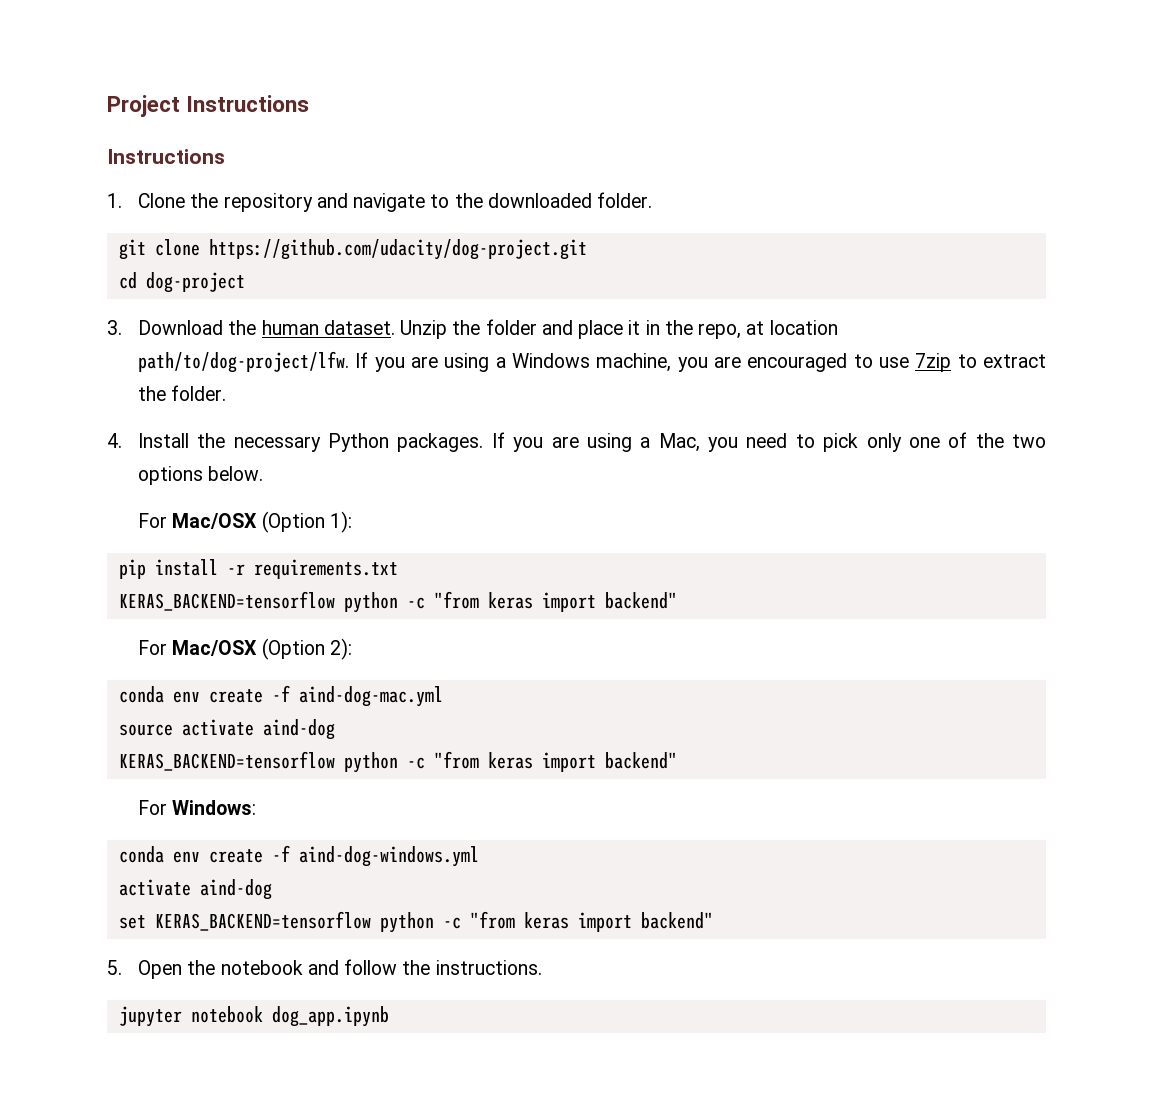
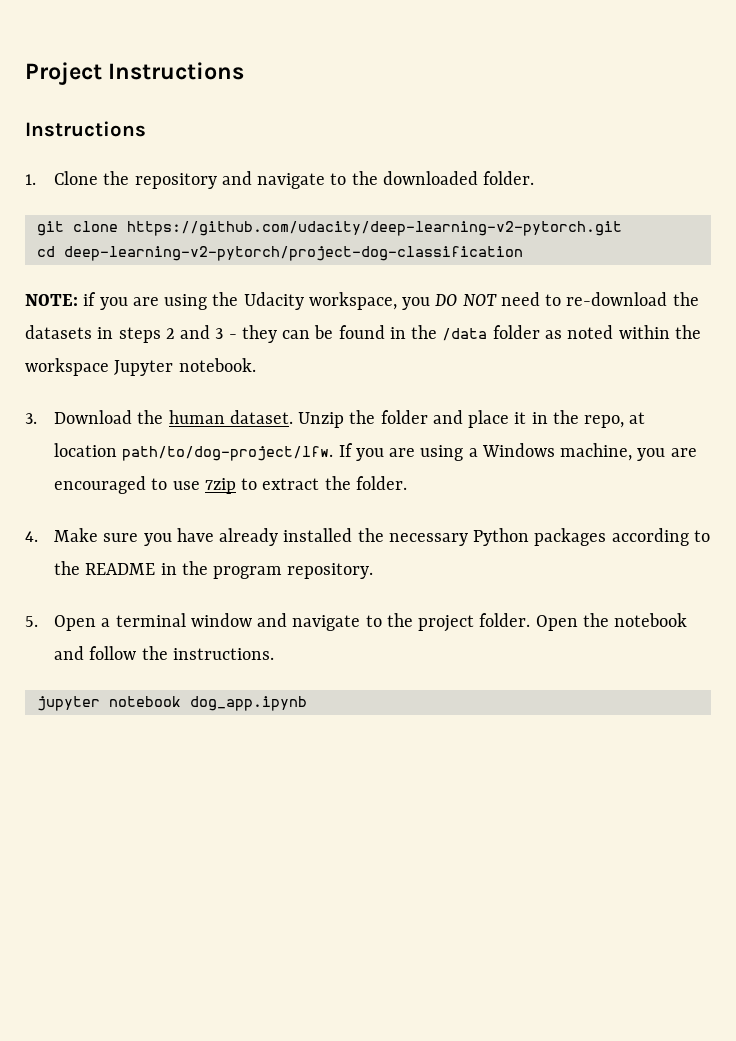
[208,239,587,260] https://github.com/udacity/dog-project.git -> [126,221,622,236] https://github.com/udacity/deep-learning-v2-pytorch.git
[145,272,245,293] dog-project -> [63,246,523,261] [25,292,699,310] [25,325,701,343] [25,358,256,376] deep-learning-v2-pytorch/project-dog-classification // NOTE: if you are using the Udacity workspace, you DO NOT need to re-download the datasets in steps 2 and 3 - they can be found in the /data folder as noted within the workspace Jupyter notebook.
[138,432,1046,452] [138,466,264,485] [138,511,352,533] [118,559,398,579] [118,591,677,613] [138,638,352,660] [118,685,443,707] [118,719,335,740] [118,751,677,773] [138,800,257,815] [118,845,479,867] [118,879,272,900] [118,911,713,933] [107,960,122,975] Install the necessary Python packages. If you are using a Mac, you need to pick only one of the two options below. // For Mac/OSX (Option 1): // pip install -r requirements.txt // KERAS_BACKEND=tensorflow python -c "from keras import backend" // For Mac/OSX (Option 2): // conda env create -f aind-dog-mac.yml // source activate aind-dog // KERAS_BACKEND=tensorflow python -c "from keras import backend" // For Windows: // conda env create -f aind-dog-windows.yml // activate aind-dog // set KERAS_BACKEND=tensorflow python -c "from keras import backend" // 5. -> [54,528,710,546] [54,561,374,579] [25,613,531,632] Make sure you have already installed the necessary Python packages according to the README in the program repository. // 5. Open a terminal window and navigate to the project folder.

